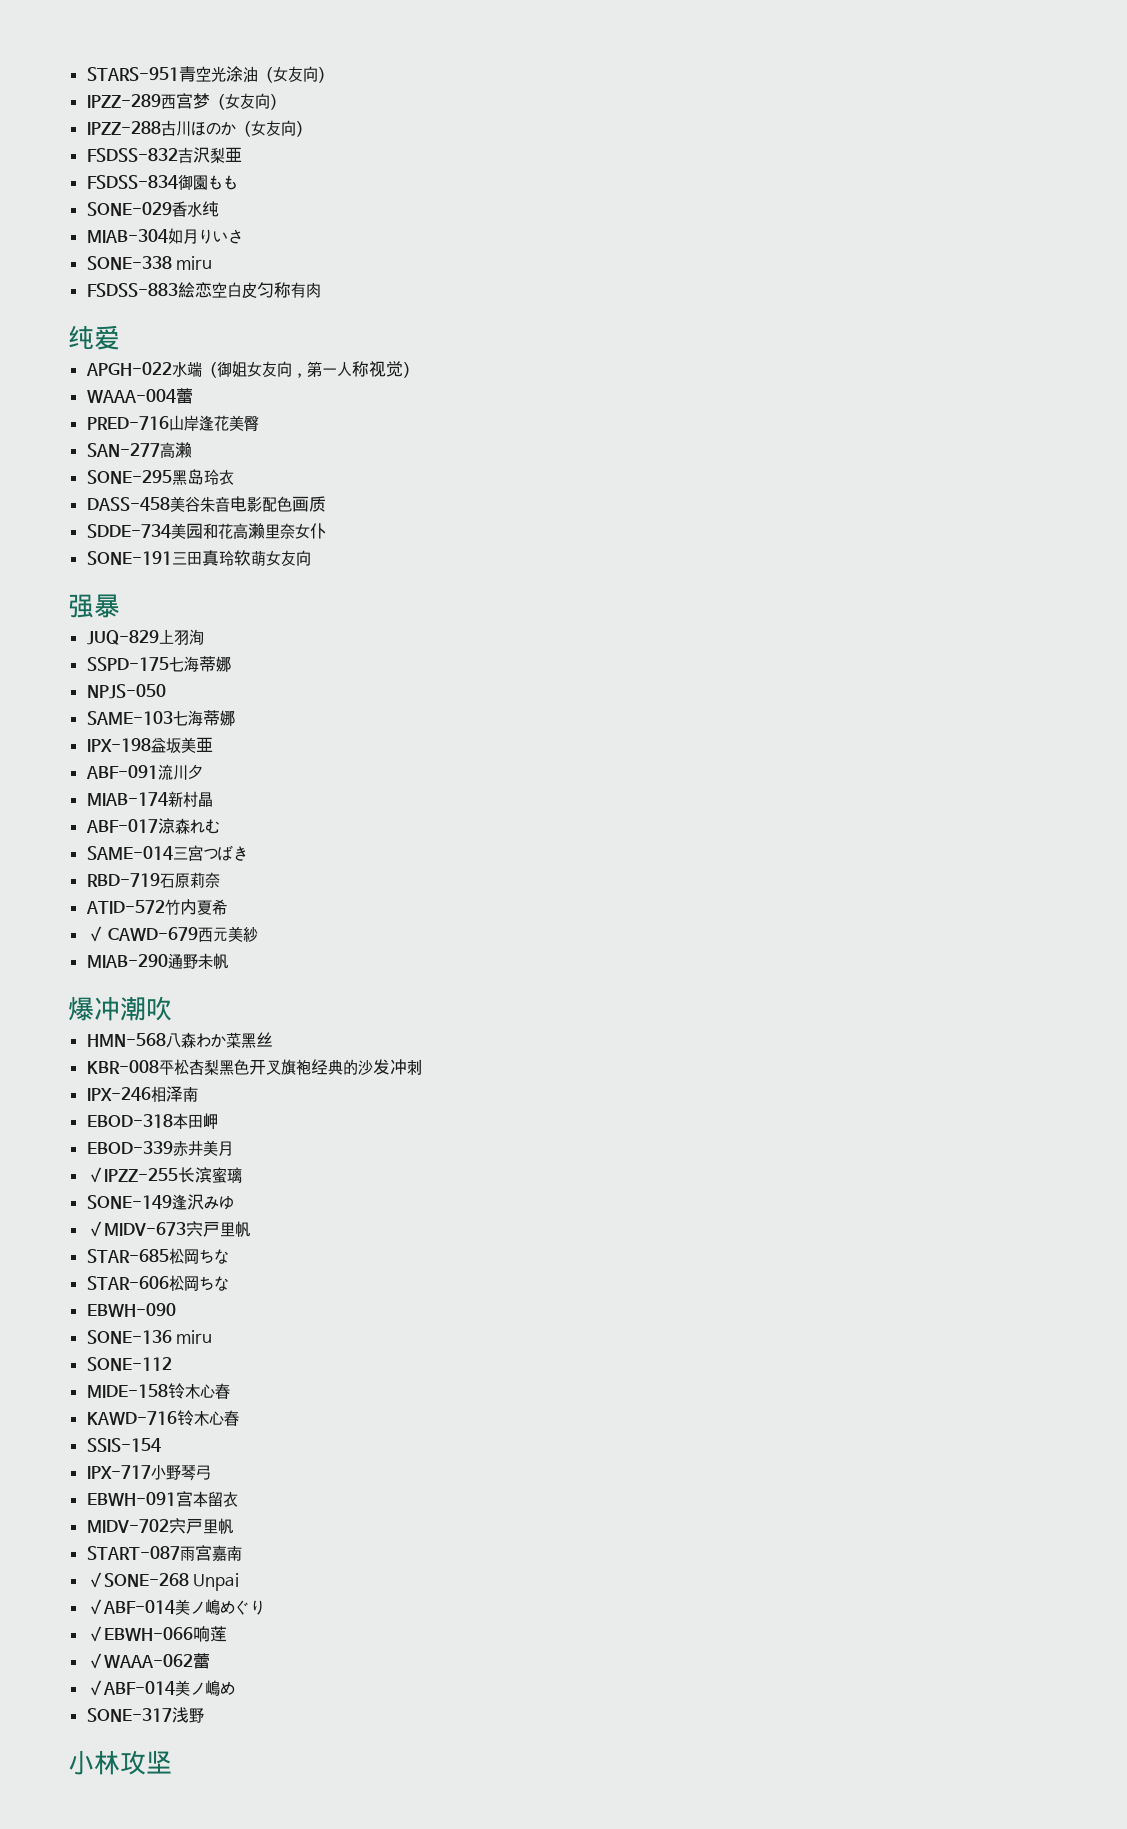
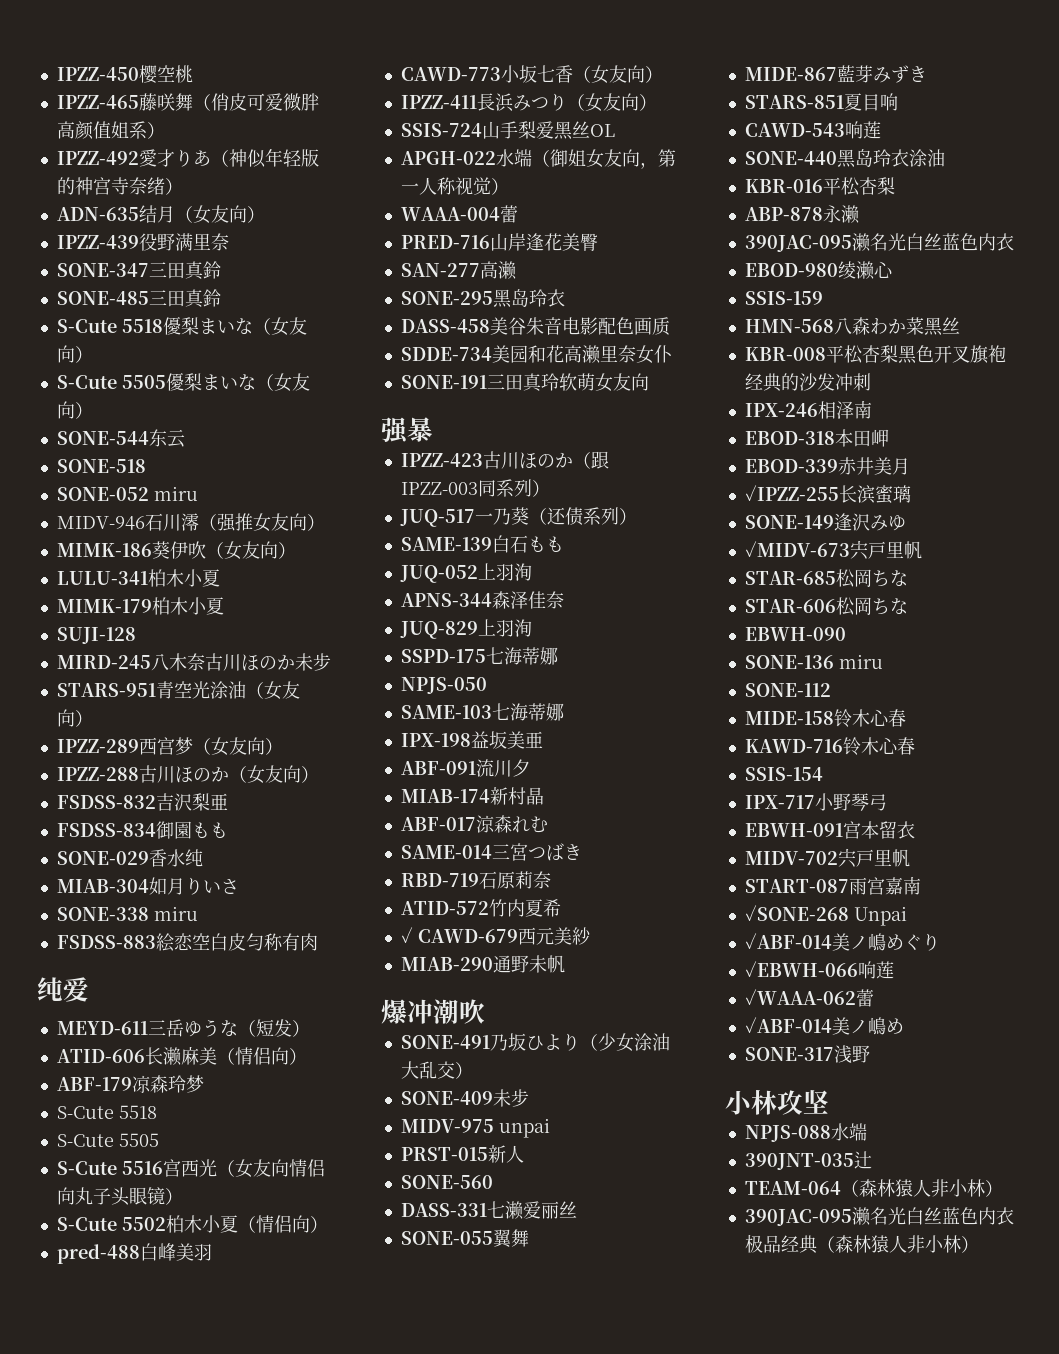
(86, 74) none -> [56,65,193,84] [56,93,320,111] [56,121,165,140] [56,148,319,168] [56,177,183,195] [56,205,265,224] [56,233,229,251] [56,261,221,280] [56,289,221,308] [56,317,307,336] [56,345,93,363] [56,373,310,392] [56,401,93,419] [56,429,185,448] [56,459,146,473] [56,486,198,501] [56,513,325,532] [56,541,296,560] [56,569,220,587] [56,597,224,615] [56,627,136,644] [56,653,331,671] IPZZ-450樱空桃 // IPZZ-465藤咲舞（俏皮可爱微胖高颜值姐系） // IPZZ-492愛才りあ（神似年轻版的神宫寺奈绪） // ADN-635结月（女友向） // IPZZ-439役野满里奈 // SONE-347三田真鈴 // SONE-485三田真鈴 // S-Cute 5518優梨まいな（女友向） // S-Cute 5505優梨まいな（女友向） // SONE-544东云 // SONE-518 // SONE-052 miru // MIDV-946石川澪（强推女友向） // MIMK-186葵伊吹（女友向） // LULU-341柏木小夏 // MIMK-179柏木小夏 // SUJI-128 // MIRD-245八木奈古川ほのか未步 //
(120, 337) none -> [56,1019,310,1037] [56,1046,307,1066] [56,1075,204,1093] [56,1105,157,1119] [56,1133,159,1147] [56,1159,325,1178] [56,1187,183,1206] [56,1215,328,1233] [56,1243,212,1264] [400,65,663,84] [400,93,657,112] [400,121,615,140] // MEYD-611三岳ゆうな（短发） // ATID-606长濑麻美（情侣向） // ABF-179凉森玲梦 // S-Cute 5518 // S-Cute 5505 // S-Cute 5516宫西光（女友向情侣向丸子头眼镜） // S-Cute 5502柏木小夏（情侣向） // pred-488白峰美羽 // CAWD-773小坂七香（女友向） // IPZZ-411長浜みつり（女友向） // SSIS-724山手梨爱黑丝OL
(120, 606) none -> [400,451,609,469] [400,479,550,497] [399,507,637,527] [400,535,564,553] [399,563,532,583] [400,591,564,609] // IPZZ-423古川ほのか（跟IPZZ-003同系列） // JUQ-517一乃葵（还债系列） // SAME-139白石もも // JUQ-052上羽洵 // APNS-344森泽佳奈
(172, 1008) none -> [400,1033,670,1052] [400,1061,473,1079] [400,1089,529,1107] [400,1118,550,1138] [400,1145,524,1163] [400,1175,493,1189] [400,1201,577,1220] [400,1229,529,1248] [744,65,927,83] [744,93,898,111] [744,121,881,139] [744,149,945,168] [744,177,895,196] [744,205,860,224] [744,233,1014,252] [744,261,893,280] [744,291,823,305] // SONE-491乃坂ひより（少女涂油大乱交） // SONE-409未步 // MIDV-975 unpai // PRST-015新人 // SONE-560 // DASS-331七濑爱丽丝 // SONE-055翼舞 // MIDE-867藍芽みずき // STARS-851夏目响 // CAWD-543响莲 // SONE-440黑岛玲衣涂油 // KBR-016平松杏梨 // ABP-878永濑 // 390JAC-095濑名光白丝蓝色内衣 // EBOD-980绫濑心 // SSIS-159
(172, 1762) none -> [744,1123,867,1142] [744,1151,872,1170] [744,1179,1003,1197] [744,1207,1014,1226] [744,1234,979,1254] // NPJS-088水端 // 390JNT-035辻 // TEAM-064（森林猿人非小林） // 390JAC-095濑名光白丝蓝色内衣极品经典（森林猿人非小林）

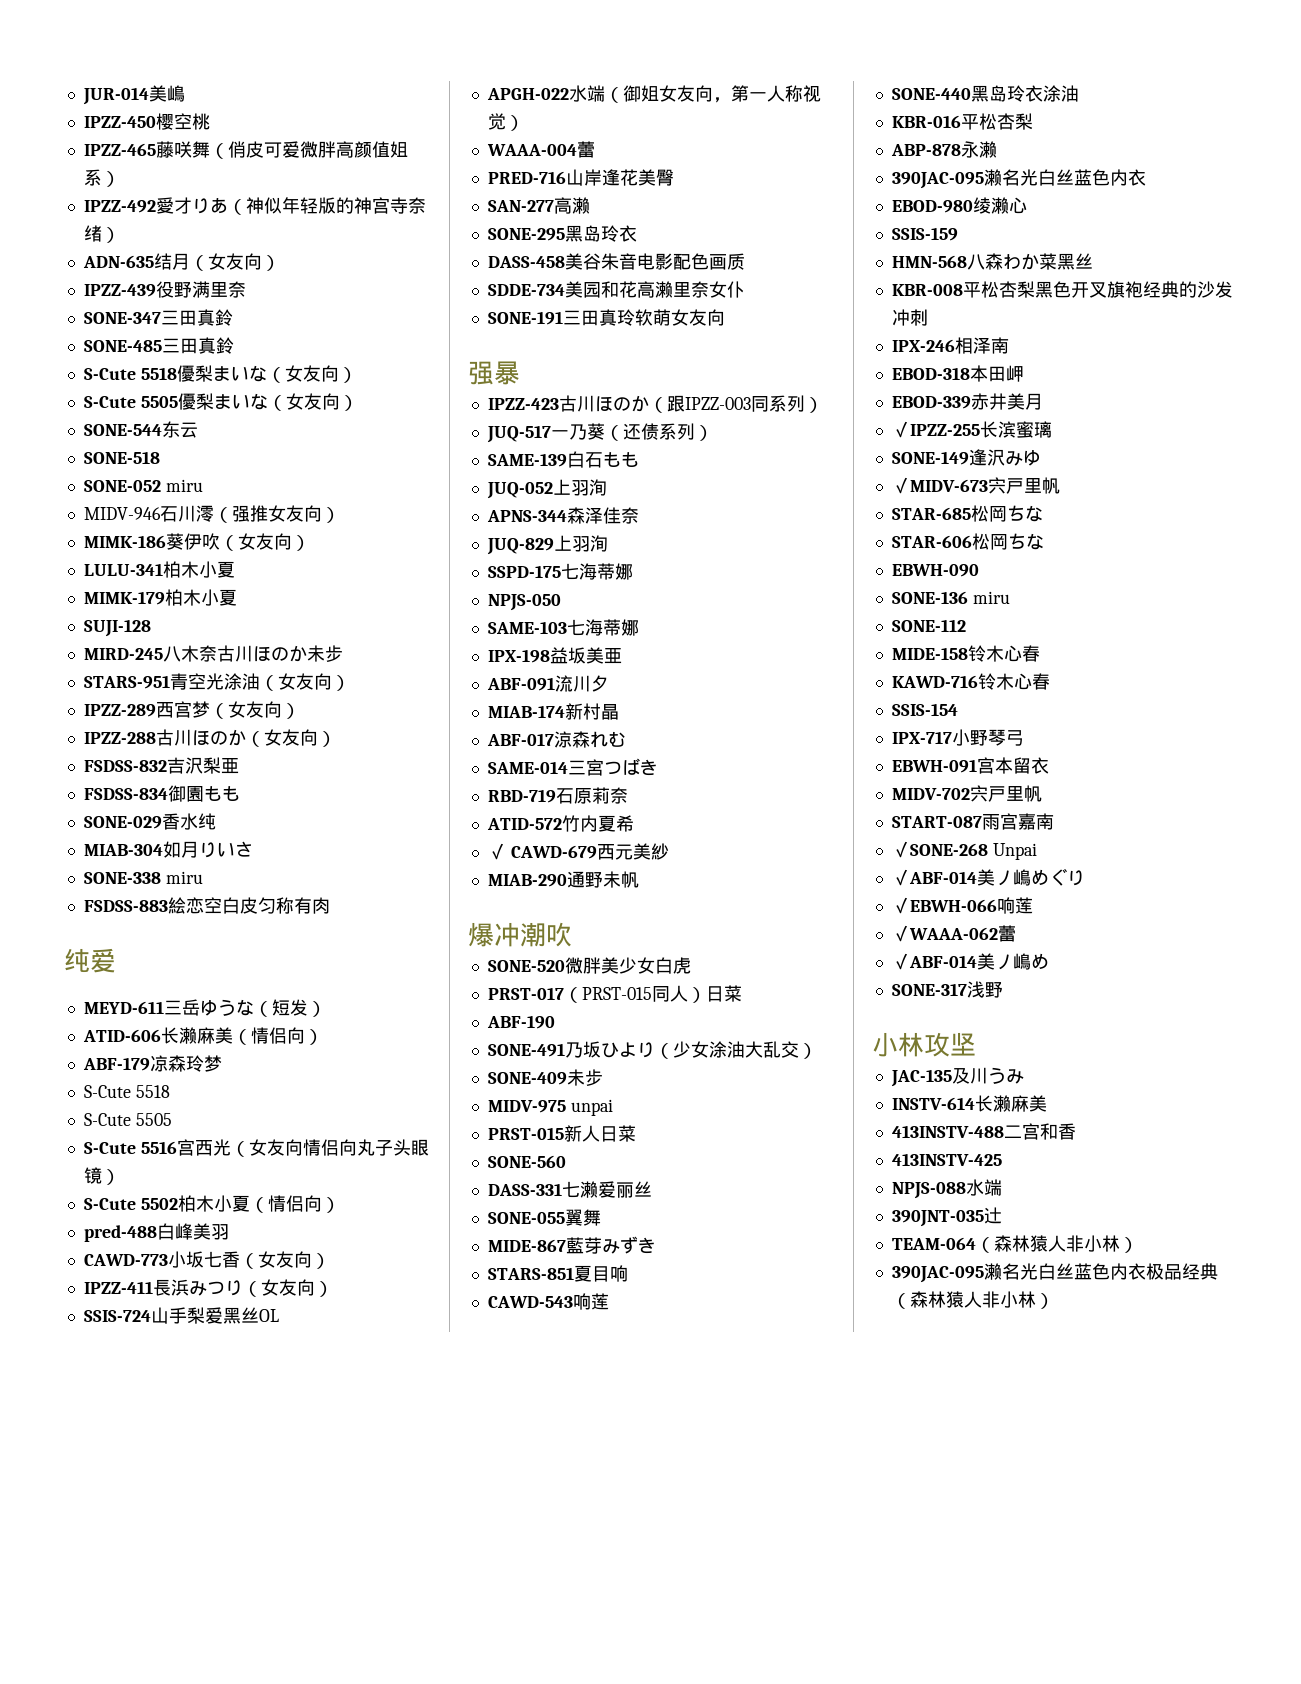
(56, 74) none -> [82,85,185,105] JUR-014美嶋 //
(485, 1011) none -> [487,957,691,974] [487,985,742,1003] [486,1015,555,1029] // SONE-520微胖美少女白虎 // PRST-017（PRST-015同人）日菜 // ABF-190
(524, 1154) none -> [599,1125,636,1142] 日菜
(829, 1102) none -> [890,1067,1024,1087] [891,1095,1047,1112] [891,1123,1076,1140] [891,1153,1002,1166] // JAC-135及川うみ // INSTV-614长濑麻美 // 413INSTV-488二宫和香 // 413INSTV-425

